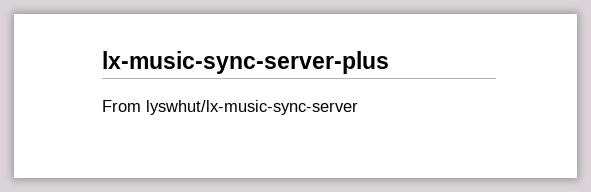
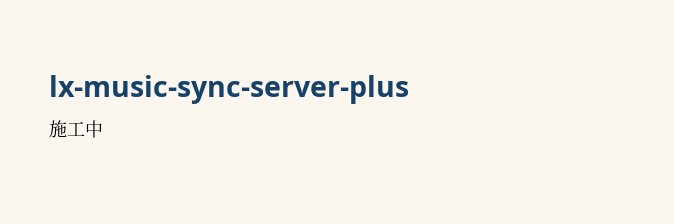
[102,100,358,115] From lyswhut/lx-music-sync-server -> [49,120,103,138] 施工中

